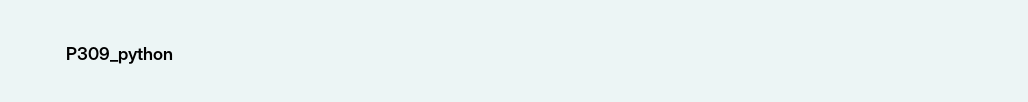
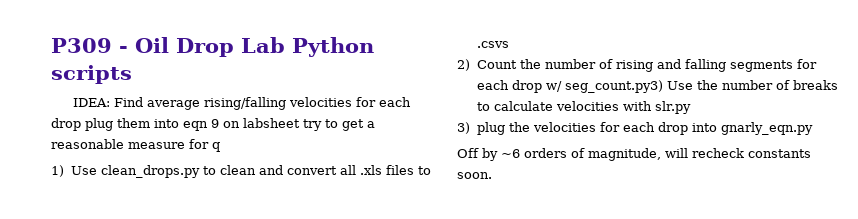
[66,47,173,64] P309_python -> [51,37,374,57] [51,65,132,84] [73,97,412,110] [51,118,375,131] [51,139,220,152] [51,165,431,178] [476,41,509,48] [457,59,817,72] [476,80,838,93] [476,101,692,114] [457,122,813,135] [457,148,811,161] [457,172,492,179] P309 - Oil Drop Lab Python scripts // IDEA: Find average rising/falling velocities for each drop plug them into eqn 9 on labsheet try to get a reasonable measure for q // 1) Use clean_drops.py to clean and convert all .xls files to .csvs // 2) Count the number of rising and falling segments for each drop w/ seg_count.py3) Use the number of breaks to calculate velocities with slr.py // 3) plug the velocities for each drop into gnarly_eqn.py // Off by ~6 orders of magnitude, will recheck constants soon.

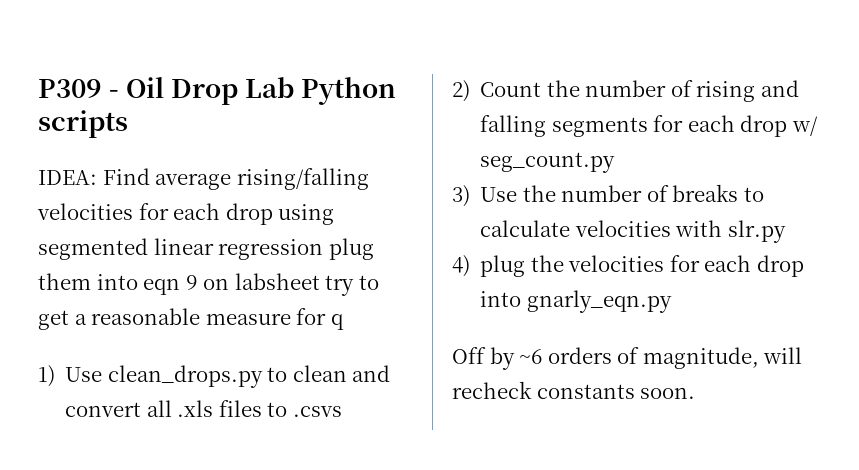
(81, 124) none -> [278,204,335,225] [38,238,324,260] using segmented linear regression
[564,80,663,93] seg_count.py3) -> [480,152,616,173] [452,185,470,207] seg_count.py // 3)
[457,122,470,134] 3) -> [452,255,470,277] 4)

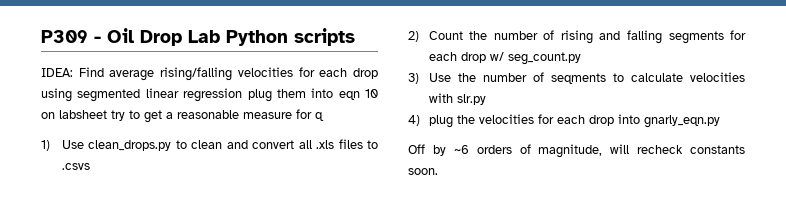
[185,275,198,290] 9 -> [365,89,378,98] 10
[672,184,739,202] breaks -> [550,73,606,84] seqments

